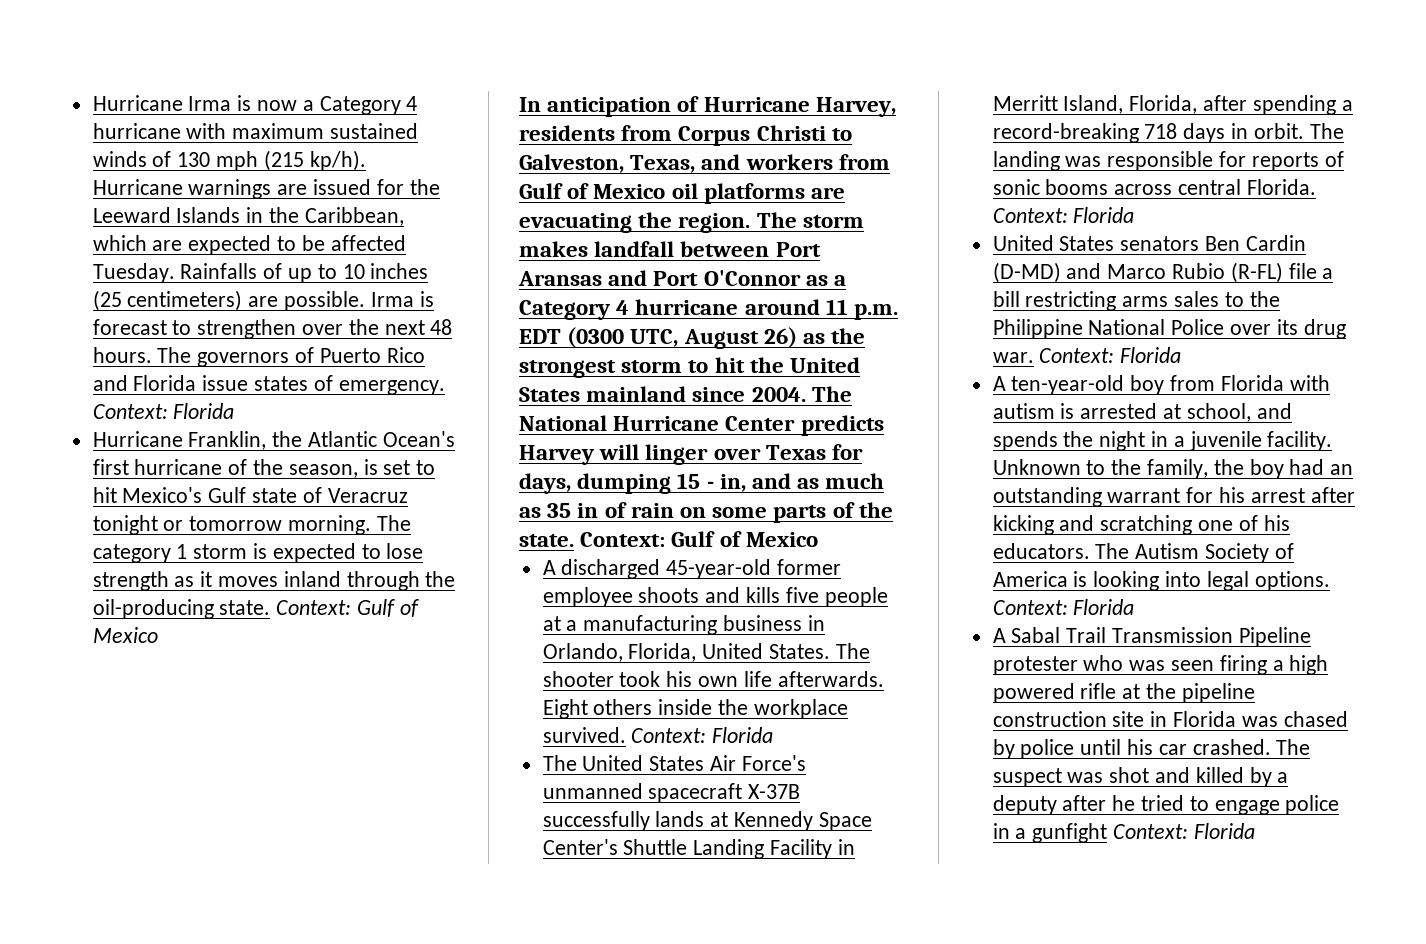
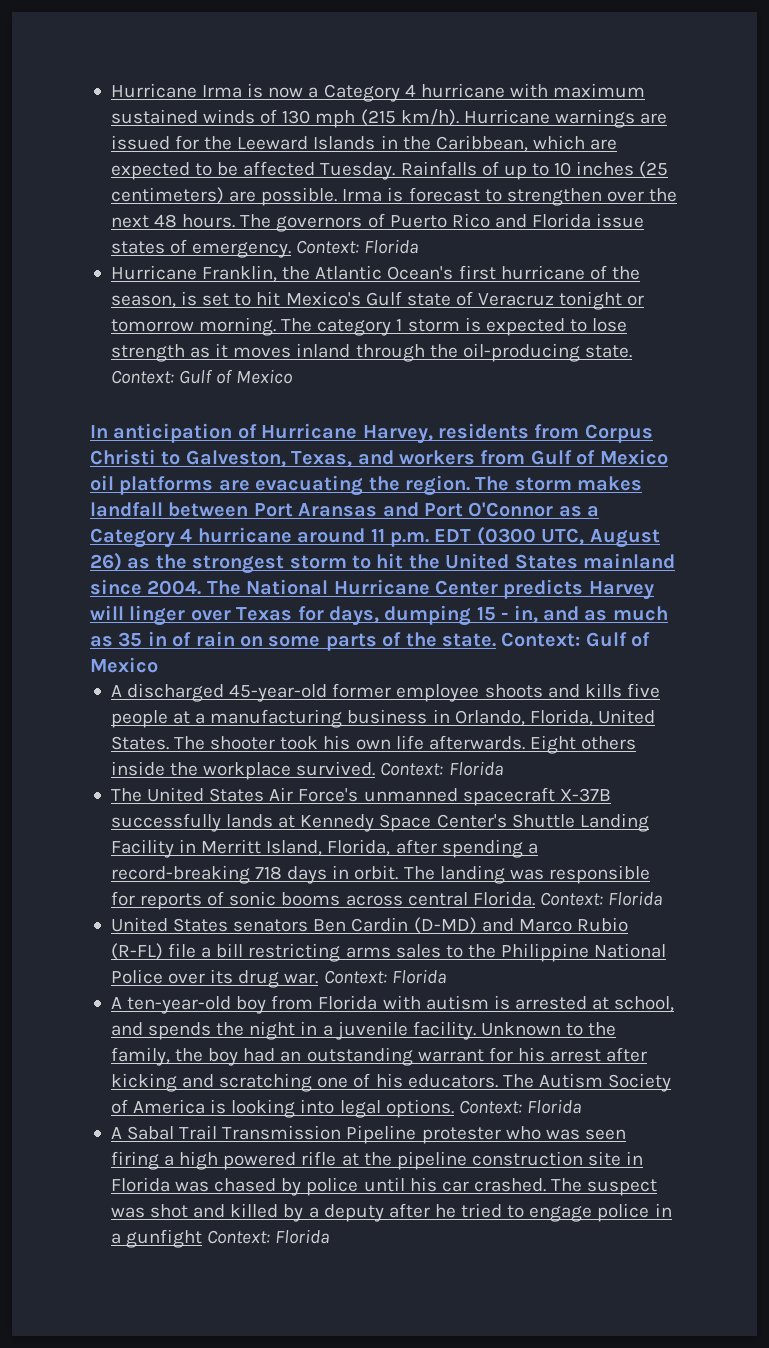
[309,150,366,171] kp/h). -> [400,109,459,126] km/h).

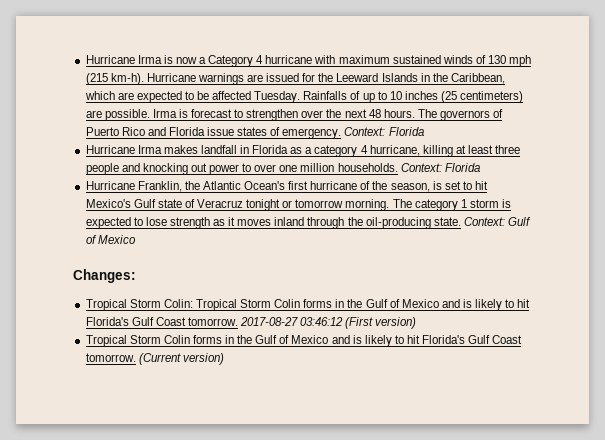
[400,109,459,126] km/h). -> [110,73,144,85] km-h).
(420, 246) none -> [85,145,521,157] [85,163,480,175] // Hurricane Irma makes landfall in Florida as a category 4 hurricane, killing at least three people and knocking out power to over one million households. Context: Florida
[90,423,653,444] [90,449,668,467] [90,475,643,496] [90,502,600,517] [90,526,660,548] [90,552,675,574] [90,579,654,600] [90,605,668,626] [90,631,651,651] [90,657,158,673] [110,683,660,702] [110,709,655,728] [110,735,637,754] [110,761,504,780] [110,787,611,806] [110,813,649,832] [110,839,538,858] [110,865,650,884] [110,891,664,910] [110,917,628,934] [110,943,667,962] [110,969,447,988] [110,995,675,1014] [110,1021,617,1040] [110,1047,648,1066] [110,1073,672,1092] [110,1099,582,1118] [110,1125,626,1144] [110,1151,644,1170] [110,1177,658,1196] [110,1203,672,1222] [110,1229,331,1248] In anticipation of Hurricane Harvey, residents from Corpus Christi to Galveston, Texas, and workers from Gulf of Mexico oil platforms are evacuating the region. The storm makes landfall between Port Aransas and Port O'Connor as a Category 4 hurricane around 11 p.m. EDT (0300 UTC, August 26) as the strongest storm to hit the United States mainland since 2004. The National Hurricane Center predicts Harvey will linger over Texas for days, dumping 15 - in, and as much as 35 in of rain on some parts of the state. Context: Gulf of Mexico // A discharged 45-year-old former employee shoots and kills five people at a manufacturing business in Orlando, Florida, United States. The shooter took his own life afterwards. Eight others inside the workplace survived. Context: Florida // The United States Air Force's unmanned spacecraft X-37B successfully lands at Kennedy Space Center's Shuttle Landing Facility in Merritt Island, Florida, after spending a record-breaking 718 days in orbit. The landing was responsible for reports of sonic booms across central Florida. Context: Florida // United States senators Ben Cardin (D-MD) and Marco Rubio (R-FL) file a bill restricting arms sales to the Philippine National Police over its drug war. Context: Florida // A ten-year-old boy from Florida with autism is arrested at school, and spends the night in a juvenile facility. Unknown to the family, the boy had an outstanding warrant for his arrest after kicking and scratching one of his educators. The Autism Society of America is looking into legal options. Context: Florida // A Sabal Trail Transmission Pipeline protester who was seen firing a high powered rifle at the pipeline construction site in Florida was chased by police until his car crashed. The suspect was shot and killed by a deputy after he tried to engage police in a gunfight Context: Florida -> [73,269,136,283] [85,299,531,311] [85,317,417,329] [85,335,523,347] [85,353,224,365] Changes: // Tropical Storm Colin: Tropical Storm Colin forms in the Gulf of Mexico and is likely to hit Florida's Gulf Coast tomorrow. 2017-08-27 03:46:12 (First version) // Tropical Storm Colin forms in the Gulf of Mexico and is likely to hit Florida's Gulf Coast tomorrow. (Current version)

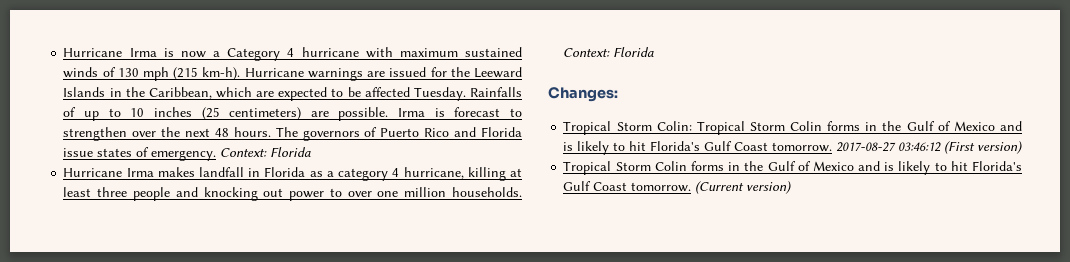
[85,181,489,192] [85,199,512,211] [85,217,532,229] [85,235,136,244] // Hurricane Franklin, the Atlantic Ocean's first hurricane of the season, is set to hit Mexico's Gulf state of Veracruz tonight or tomorrow morning. The category 1 storm is expected to lose strength as it moves inland through the oil-producing state. Context: Gulf of Mexico -> (655, 52) none

